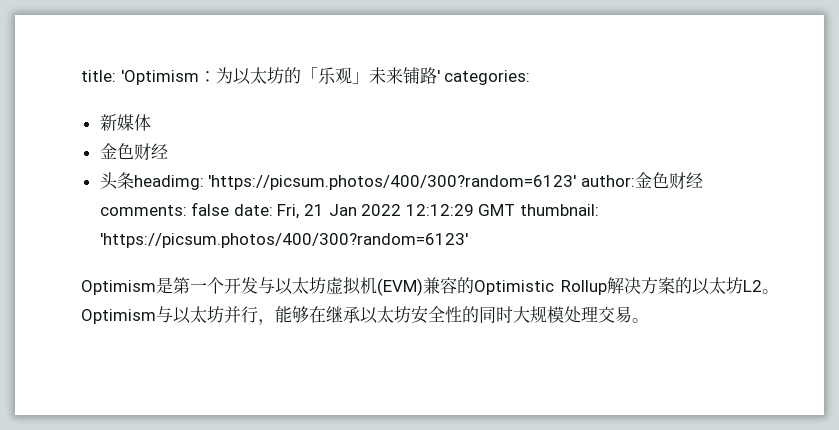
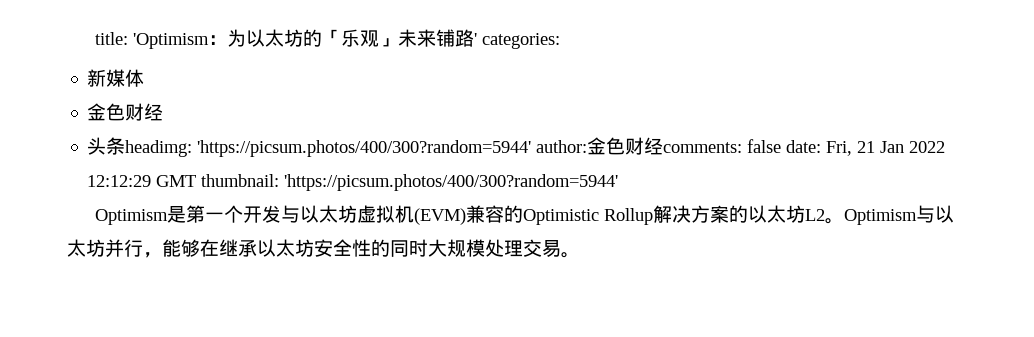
[208,175,577,190] 'https://picsum.photos/400/300?random=6123' -> [197,140,532,157] 'https://picsum.photos/400/300?random=5944'
[99,233,468,248] 'https://picsum.photos/400/300?random=6123' -> [284,174,619,191] 'https://picsum.photos/400/300?random=5944'

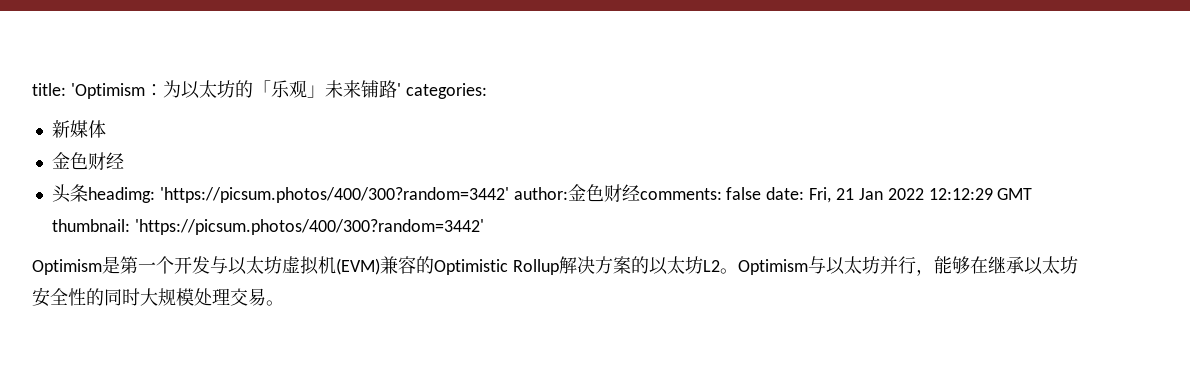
[197,140,532,157] 'https://picsum.photos/400/300?random=5944' -> [159,187,509,203] 'https://picsum.photos/400/300?random=3442'
[284,174,619,191] 'https://picsum.photos/400/300?random=5944' -> [134,219,484,235] 'https://picsum.photos/400/300?random=3442'

